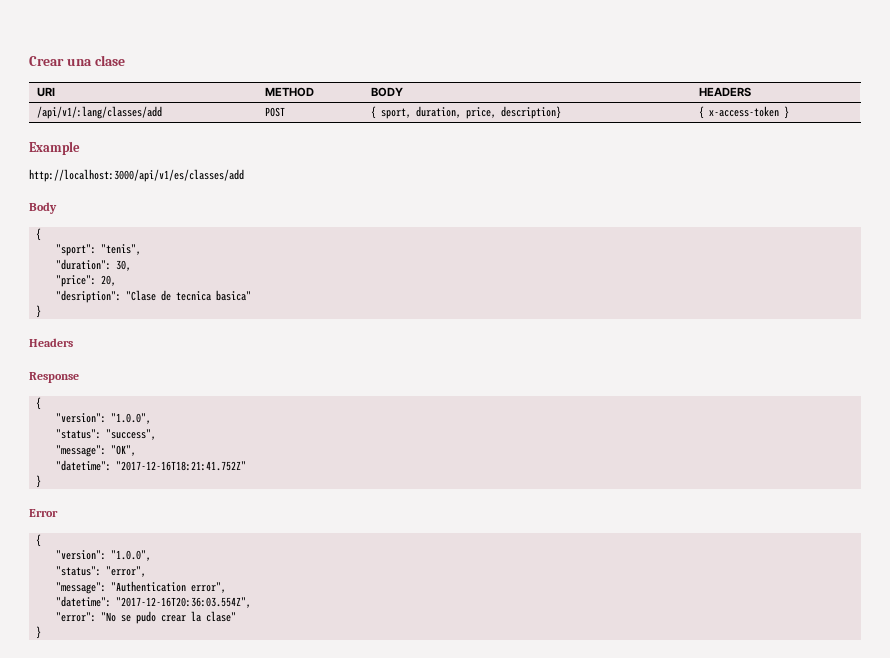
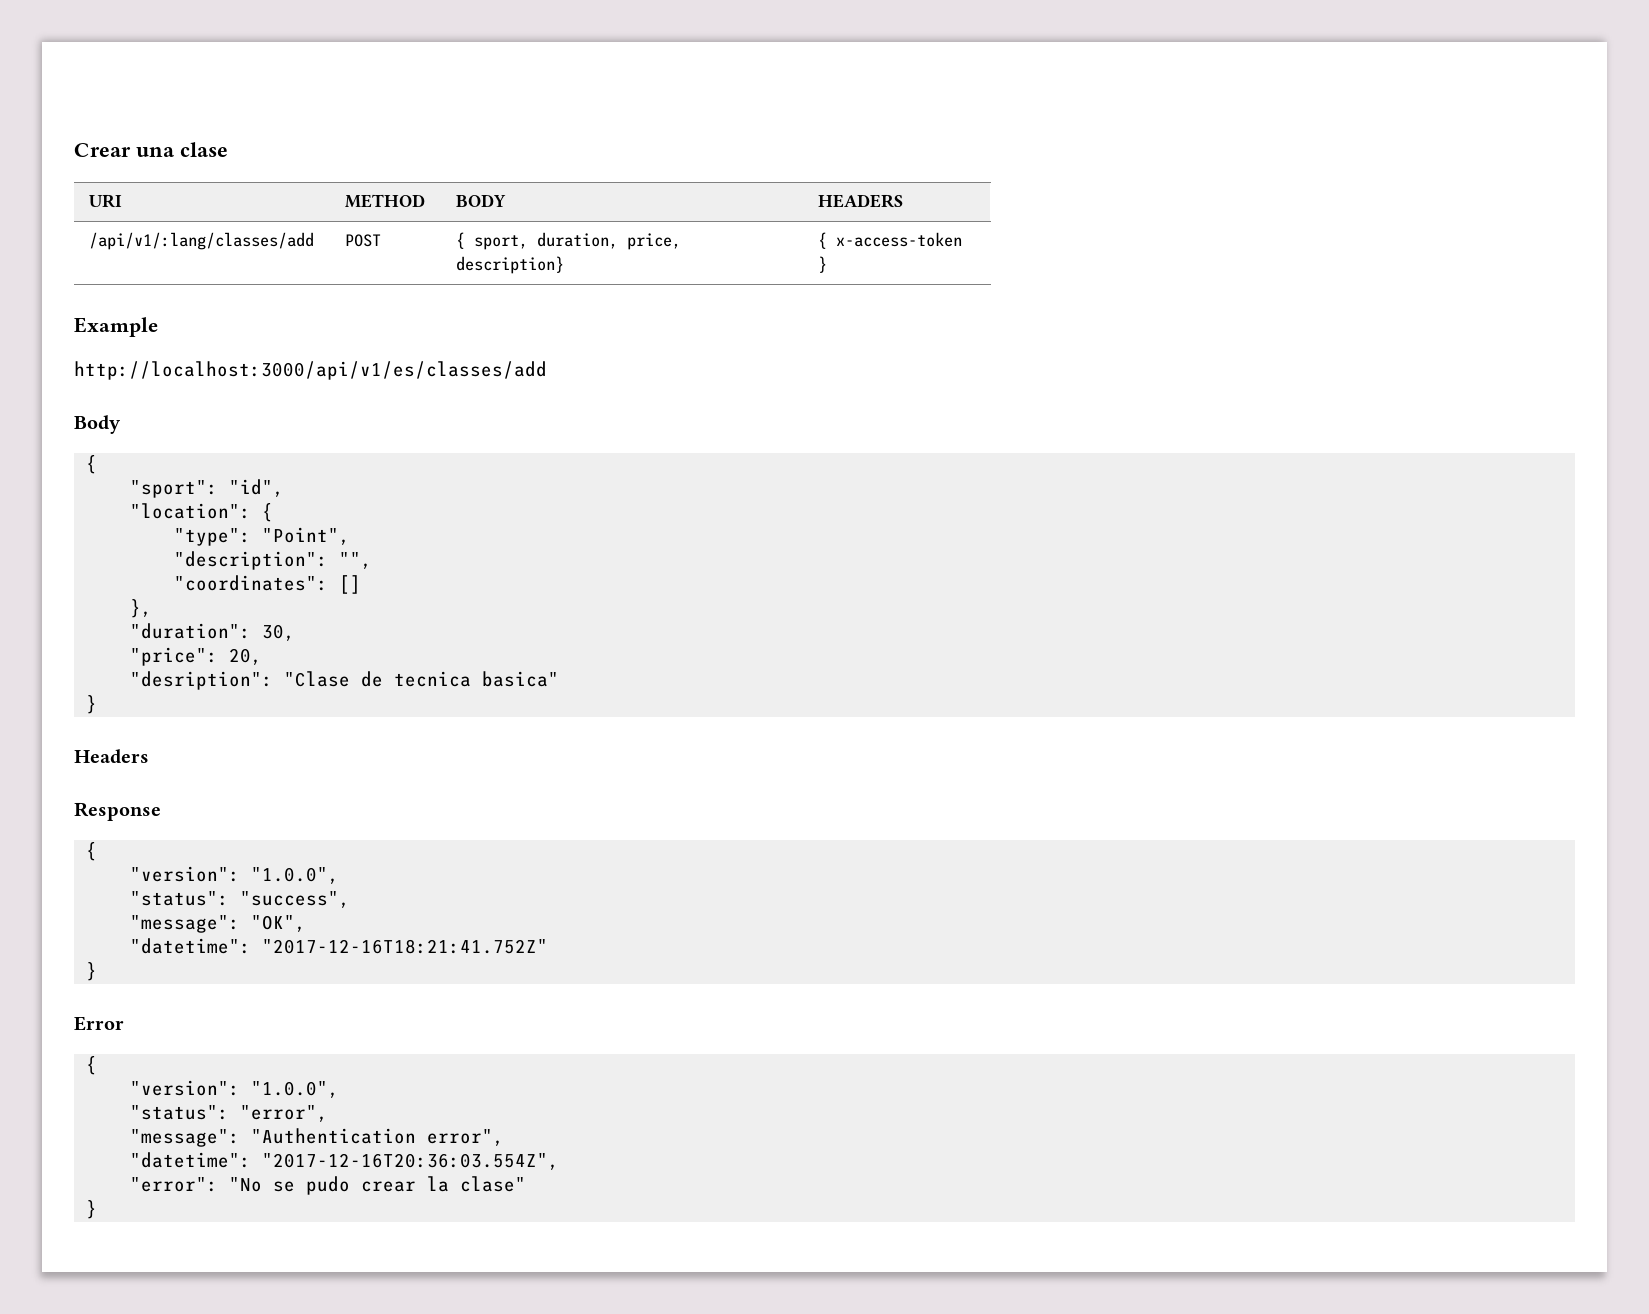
[100,244,141,255] "tenis", -> [229,479,284,497] [130,503,273,522] [174,527,350,546] [174,551,372,570] [174,575,361,594] [130,599,152,618] "id", // "location": { // "type": "Point", // "description": "", // "coordinates": [] // },

